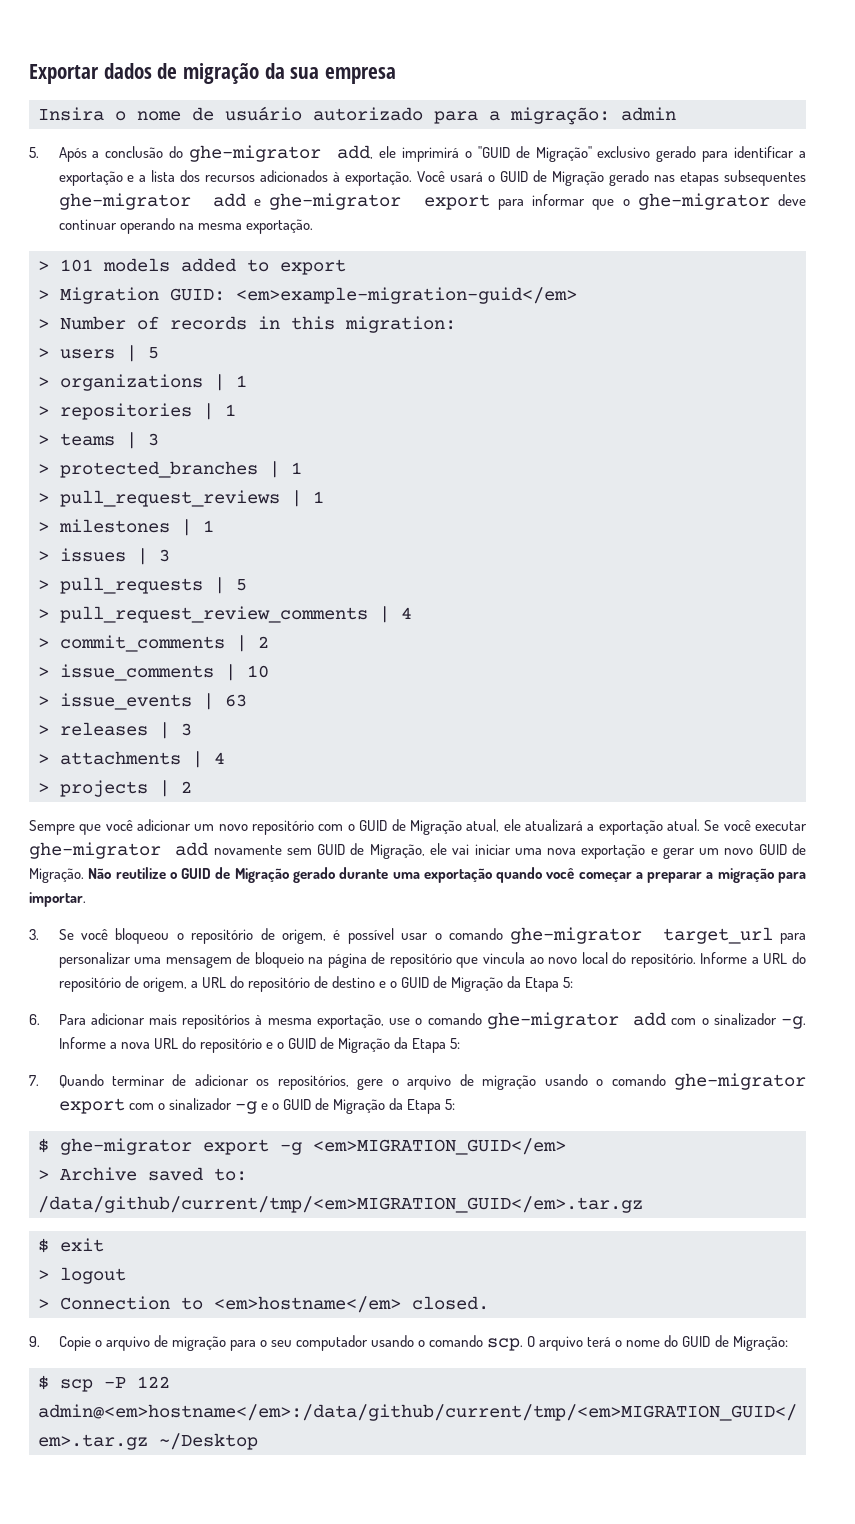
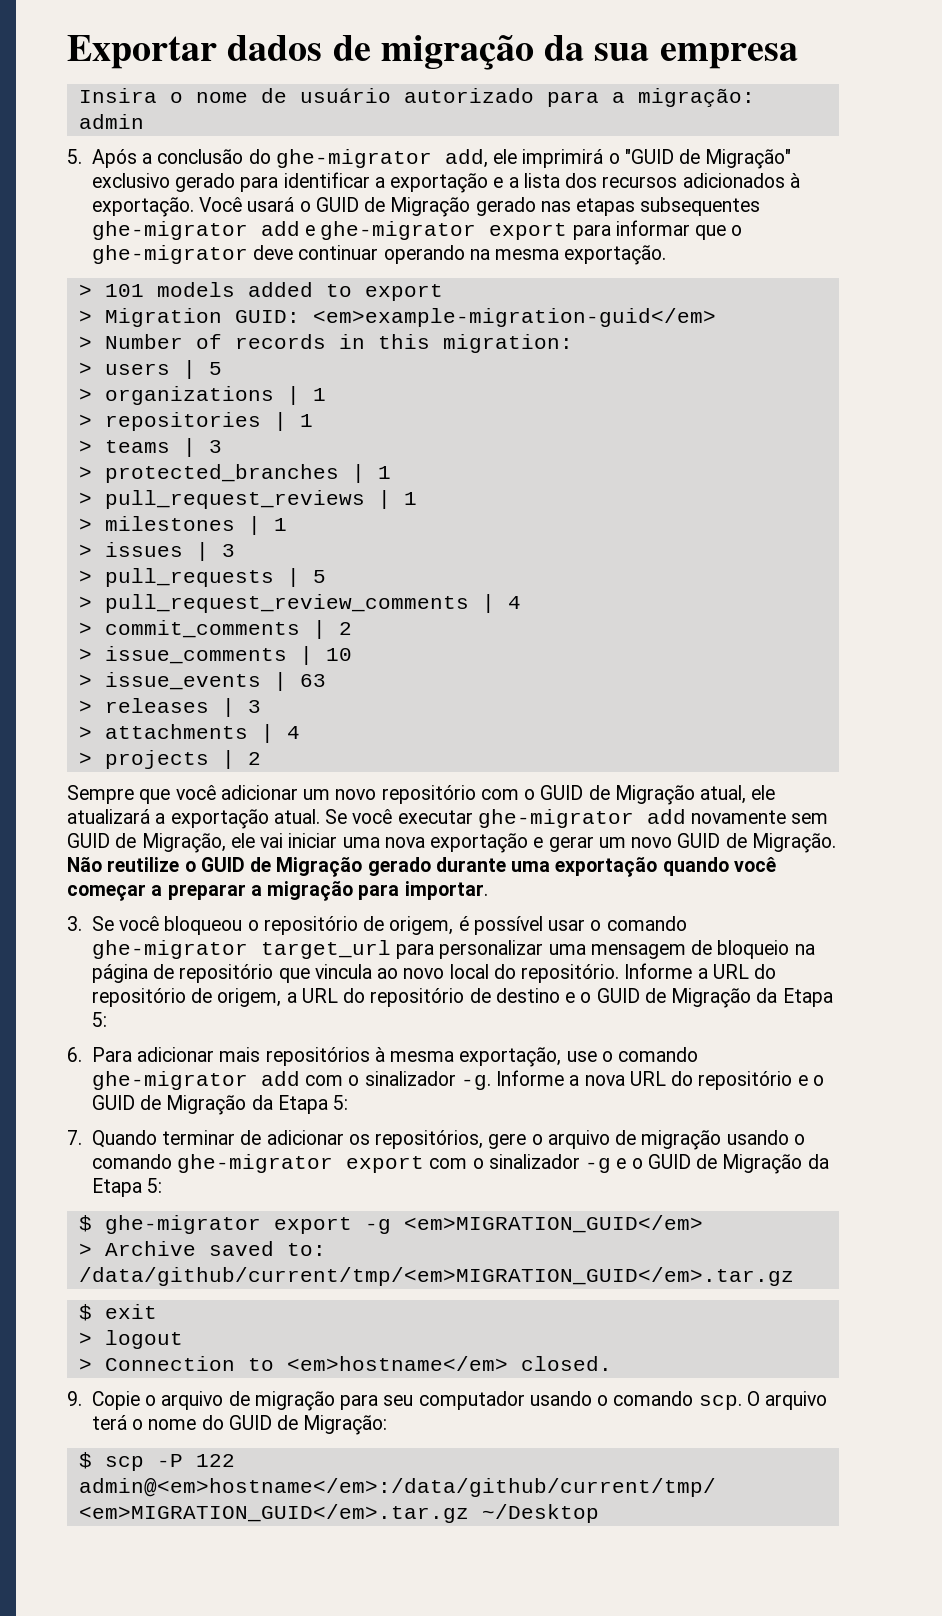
[259,1340,267,1347] o -> (379, 1402) none

